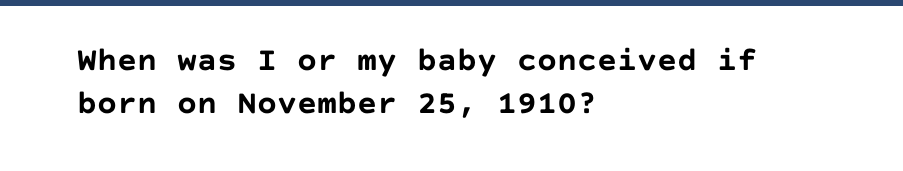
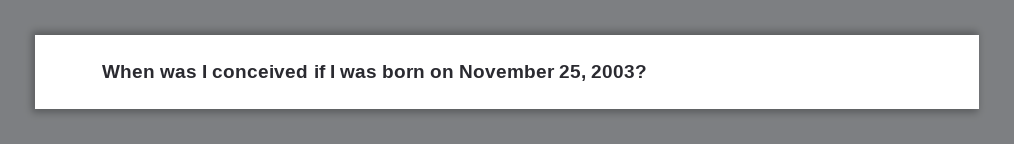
[297,47,757,77] or my baby conceived if -> [212,65,377,78] conceived if I was
[497,92,597,114] 1910? -> [591,65,648,78] 2003?

